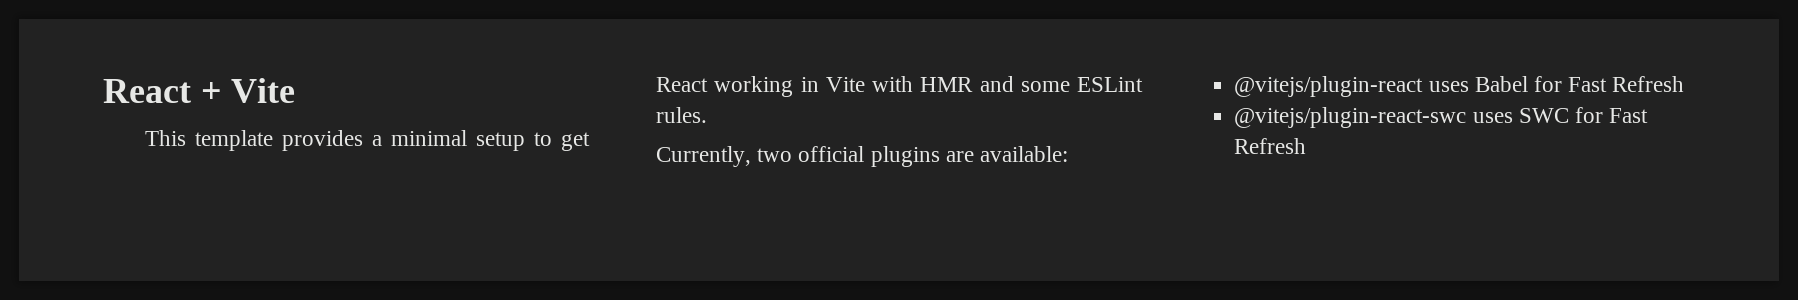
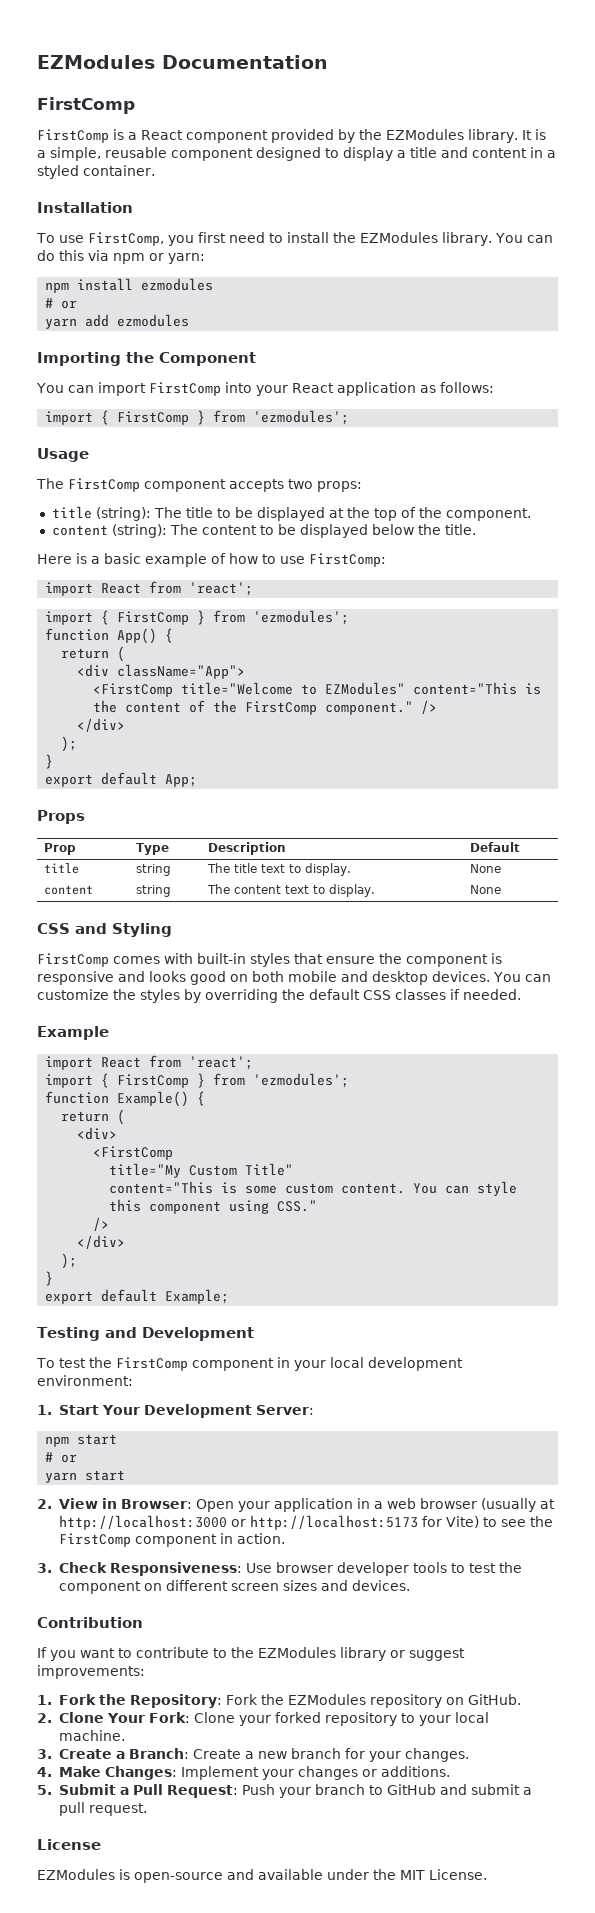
[103,78,296,103] [144,130,590,151] [656,76,1143,97] [656,107,707,123] [656,146,1069,167] [1234,76,1685,97] [1234,107,1649,128] [1234,138,1307,154] React + Vite // This template provides a minimal setup to get React working in Vite with HMR and some ESLint rules. // Currently, two official plugins are available: // @vitejs/plugin-react uses Babel for Fast Refresh // @vitejs/plugin-react-swc uses SWC for Fast Refresh -> [37,55,328,69] [37,97,135,114] [37,129,546,143] [37,147,556,161] [37,165,155,179] [37,202,133,213] [36,232,553,246] [37,250,205,264] [45,278,214,293] [45,298,78,309] [45,314,190,329] [37,352,256,366] [36,382,494,396] [45,410,350,425] [37,448,89,462] [36,478,362,492] [51,506,531,521] [51,524,476,538] [37,553,386,567] [45,581,254,596] [45,610,350,625] [45,628,174,644] [61,646,126,662] [77,664,246,679] [93,682,542,697] [93,700,438,715] [77,718,126,732] [61,736,78,752] [45,754,54,769] [45,772,198,787] [37,810,85,824] [44,843,77,855] [136,843,170,855] [208,842,287,855] [470,842,521,852] [44,863,80,874] [136,864,172,876] [207,863,352,876] [470,864,502,873] [44,885,94,895] [136,885,172,897] [207,884,376,897] [470,885,502,894] [37,923,172,937] [37,953,502,967] [37,971,551,985] [37,989,521,1003] [37,1026,109,1040] [45,1055,254,1070] [45,1073,350,1088] [45,1091,206,1107] [61,1109,126,1125] [77,1127,118,1140] [93,1146,174,1160] [109,1163,294,1178] [109,1181,518,1196] [109,1199,318,1214] [93,1217,110,1231] [77,1235,126,1249] [61,1253,78,1269] [45,1271,54,1286] [45,1289,230,1304] [37,1327,254,1341] [36,1357,463,1371] [37,1375,133,1386] [37,1404,314,1418] [45,1434,118,1447] [45,1452,78,1463] [45,1470,126,1483] [37,1498,555,1512] [58,1515,553,1530] [58,1533,285,1547] [37,1562,522,1576] [58,1580,410,1594] [37,1617,143,1628] [37,1647,465,1661] [37,1665,145,1679] [37,1694,521,1708] [37,1712,489,1726] [58,1730,125,1741] [37,1748,469,1762] [37,1766,450,1780] [37,1784,532,1798] [58,1802,147,1816] [37,1839,101,1850] [37,1869,487,1883] EZModules Documentation // FirstComp // FirstComp is a React component provided by the EZModules library. It is a simple, reusable component designed to display a title and content in a styled container. // Installation // To use FirstComp, you first need to install the EZModules library. You can do this via npm or yarn: // npm install ezmodules // # or // yarn add ezmodules // Importing the Component // You can import FirstComp into your React application as follows: // import { FirstComp } from 'ezmodules'; // Usage // The FirstComp component accepts two props: // title (string): The title to be displayed at the top of the component. // content (string): The content to be displayed below the title. // Here is a basic example of how to use FirstComp: // import React from 'react'; // import { FirstComp } from 'ezmodules'; // function App() { // return ( // <div className="App"> // <FirstComp title="Welcome to EZModules" content="This is the content of the FirstComp component." /> // </div> // ); // } // export default App; // Props // Prop | Type | Description | Default // title | string | The title text to display. | None // content | string | The content text to display. | None // CSS and Styling // FirstComp comes with built-in styles that ensure the component is responsive and looks good on both mobile and desktop devices. You can customize the styles by overriding the default CSS classes if needed. // Example // import React from 'react'; // import { FirstComp } from 'ezmodules'; // function Example() { // return ( // <div> // <FirstComp // title="My Custom Title" // content="This is some custom content. You can style this component using CSS." // /> // </div> // ); // } // export default Example; // Testing and Development // To test the FirstComp component in your local development environment: // 1. Start Your Development Server: // npm start // # or // yarn start // 2. View in Browser: Open your application in a web browser (usually at http://localhost:3000 or http://localhost:5173 for Vite) to see the FirstComp component in action. // 3. Check Responsiveness: Use browser developer tools to test the component on different screen sizes and devices. // Contribution // If you want to contribute to the EZModules library or suggest improvements: // 1. Fork the Repository: Fork the EZModules repository on GitHub. // 2. Clone Your Fork: Clone your forked repository to your local machine. // 3. Create a Branch: Create a new branch for your changes. // 4. Make Changes: Implement your changes or additions. // 5. Submit a Pull Request: Push your branch to GitHub and submit a pull request. // License // EZModules is open-source and available under the MIT License.

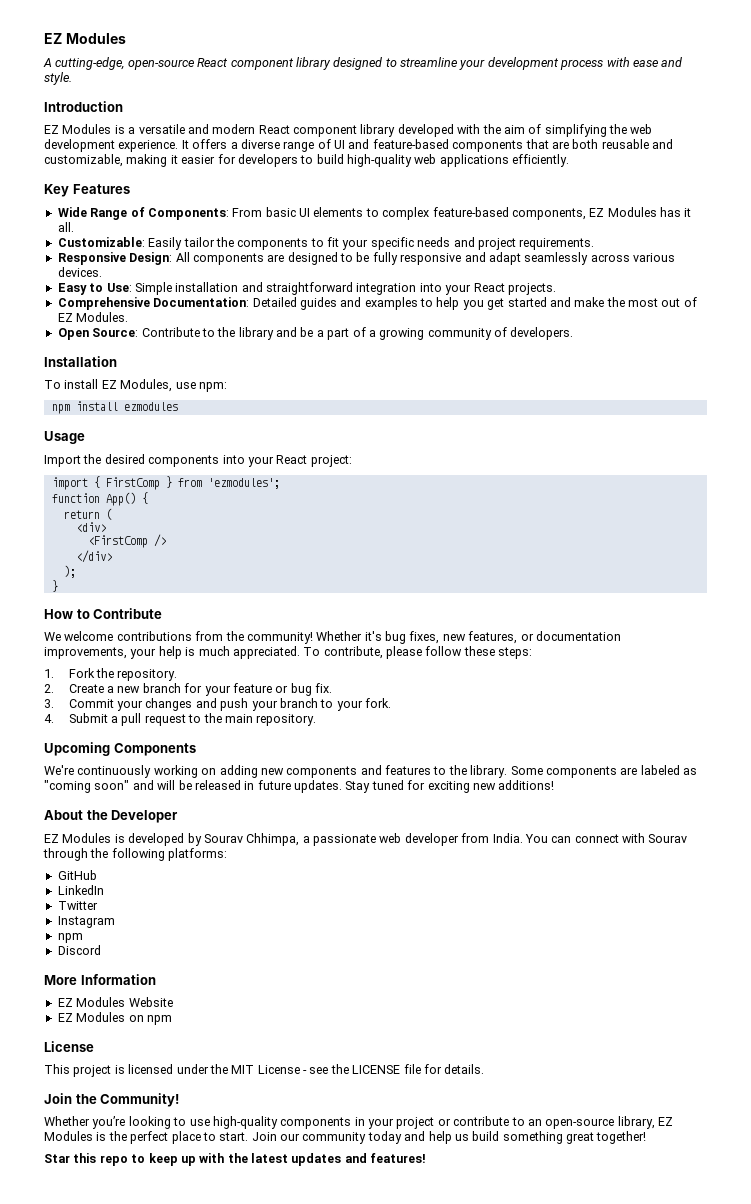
[37,55,328,69] [37,97,135,114] [37,129,546,143] [37,147,556,161] [37,165,155,179] [37,202,133,213] [36,232,553,246] [37,250,205,264] [45,278,214,293] [45,298,78,309] [45,314,190,329] [37,352,256,366] [36,382,494,396] [45,410,350,425] [37,448,89,462] [36,478,362,492] [51,506,531,521] [51,524,476,538] [37,553,386,567] [45,581,254,596] EZModules Documentation // FirstComp // FirstComp is a React component provided by the EZModules library. It is a simple, reusable component designed to display a title and content in a styled container. // Installation // To use FirstComp, you first need to install the EZModules library. You can do this via npm or yarn: // npm install ezmodules // # or // yarn add ezmodules // Importing the Component // You can import FirstComp into your React application as follows: // import { FirstComp } from 'ezmodules'; // Usage // The FirstComp component accepts two props: // title (string): The title to be displayed at the top of the component. // content (string): The content to be displayed below the title. // Here is a basic example of how to use FirstComp: // import React from 'react'; -> [44,33,126,44] [43,57,683,70] [44,72,72,85] [44,101,123,112] [44,124,653,137] [44,139,673,152] [44,154,570,167] [44,184,130,197] [57,207,692,220] [57,222,74,232] [57,237,595,250] [57,252,675,265] [57,267,102,277] [57,282,556,295] [57,297,697,310] [57,312,129,322] [57,327,574,340] [44,356,117,367] [44,379,227,392] [51,401,178,414] [44,431,85,444] [44,454,352,467] EZ Modules // A cutting-edge, open-source React component library designed to streamline your development process with ease and style. // Introduction // EZ Modules is a versatile and modern React component library developed with the aim of simplifying the web development experience. It offers a diverse range of UI and feature-based components that are both reusable and customizable, making it easier for developers to build high-quality web applications efficiently. // Key Features // Wide Range of Components: From basic UI elements to complex feature-based components, EZ Modules has it all. // Customizable: Easily tailor the components to fit your specific needs and project requirements. // Responsive Design: All components are designed to be fully responsive and adapt seamlessly across various devices. // Easy to Use: Simple installation and straightforward integration into your React projects. // Comprehensive Documentation: Detailed guides and examples to help you get started and make the most out of EZ Modules. // Open Source: Contribute to the library and be a part of a growing community of developers. // Installation // To install EZ Modules, use npm: // npm install ezmodules // Usage // Import the desired components into your React project:
[77,664,246,679] [93,682,542,697] [93,700,438,715] [77,718,126,732] [61,736,78,752] [45,754,54,769] [45,772,198,787] [37,810,85,824] [44,843,77,855] [136,843,170,855] [208,842,287,855] [470,842,521,852] [44,863,80,874] [136,864,172,876] [207,863,352,876] [470,864,502,873] [44,885,94,895] [136,885,172,897] [207,884,376,897] [470,885,502,894] [37,923,172,937] [37,953,502,967] [37,971,551,985] [37,989,521,1003] [37,1026,109,1040] [45,1055,254,1070] [45,1073,350,1088] [45,1091,206,1107] [61,1109,126,1125] [77,1127,118,1140] [93,1146,174,1160] [109,1163,294,1178] [109,1181,518,1196] [109,1199,318,1214] [93,1217,110,1231] [77,1235,126,1249] [61,1253,78,1269] [45,1271,54,1286] [45,1289,230,1304] [37,1327,254,1341] [36,1357,463,1371] [37,1375,133,1386] [37,1404,314,1418] [45,1434,118,1447] [45,1452,78,1463] [45,1470,126,1483] [37,1498,555,1512] [58,1515,553,1530] [58,1533,285,1547] [37,1562,522,1576] [58,1580,410,1594] [37,1617,143,1628] [37,1647,465,1661] [37,1665,145,1679] [37,1694,521,1708] [37,1712,489,1726] [58,1730,125,1741] [37,1748,189,1759] <div className="App"> // <FirstComp title="Welcome to EZModules" content="This is the content of the FirstComp component." /> // </div> // ); // } // export default App; // Props // Prop | Type | Description | Default // title | string | The title text to display. | None // content | string | The content text to display. | None // CSS and Styling // FirstComp comes with built-in styles that ensure the component is responsive and looks good on both mobile and desktop devices. You can customize the styles by overriding the default CSS classes if needed. // Example // import React from 'react'; // import { FirstComp } from 'ezmodules'; // function Example() { // return ( // <div> // <FirstComp // title="My Custom Title" // content="This is some custom content. You can style this component using CSS." // /> // </div> // ); // } // export default Example; // Testing and Development // To test the FirstComp component in your local development environment: // 1. Start Your Development Server: // npm start // # or // yarn start // 2. View in Browser: Open your application in a web browser (usually at http://localhost:3000 or http://localhost:5173 for Vite) to see the FirstComp component in action. // 3. Check Responsiveness: Use browser developer tools to test the component on different screen sizes and devices. // Contribution // If you want to contribute to the EZModules library or suggest improvements: // 1. Fork the Repository: Fork the EZModules repository on GitHub. // 2. Clone Your Fork: Clone your forked repository to your local machine. // 3. Create a Branch: -> [75,522,106,532] [87,534,166,548] [75,550,112,563] [63,565,76,578] [51,580,58,592] [44,608,163,619] [44,631,621,644] [44,646,533,659] [44,668,178,681] [44,684,54,693] <div> // <FirstComp /> // </div> // ); // } // How to Contribute // We welcome contributions from the community! Whether it's bug fixes, new features, or documentation improvements, your help is much appreciated. To contribute, please follow these steps: // 1. Fork the repository. // 2.
[404,1748,469,1762] [37,1766,450,1780] [37,1784,532,1798] [58,1802,147,1816] [37,1839,101,1850] [37,1869,487,1883] changes. // 4. Make Changes: Implement your changes or additions. // 5. Submit a Pull Request: Push your branch to GitHub and submit a pull request. // License // EZModules is open-source and available under the MIT License. -> [232,683,333,696] [44,698,392,711] [44,713,317,726] [44,742,196,756] [44,765,697,778] [44,780,555,793] [44,810,179,823] [44,833,688,846] [43,848,228,861] [57,870,97,880] [57,885,104,895] [57,901,98,910] [57,916,115,928] [57,933,83,943] [57,945,101,955] [44,974,156,985] [57,997,173,1007] [57,1012,172,1025] [44,1041,94,1052] [44,1064,485,1077] [44,1093,180,1107] [44,1116,673,1129] [44,1131,647,1144] [44,1153,427,1166] feature or bug fix. // 3. Commit your changes and push your branch to your fork. // 4. Submit a pull request to the main repository. // Upcoming Components // We're continuously working on adding new components and features to the library. Some components are labeled as "coming soon" and will be released in future updates. Stay tuned for exciting new additions! // About the Developer // EZ Modules is developed by Sourav Chhimpa, a passionate web developer from India. You can connect with Sourav through the following platforms: // GitHub // LinkedIn // Twitter // Instagram // npm // Discord // More Information // EZ Modules Website // EZ Modules on npm // License // This project is licensed under the MIT License - see the LICENSE file for details. // Join the Community! // Whether you’re looking to use high-quality components in your project or contribute to an open-source library, EZ Modules is the perfect place to start. Join our community today and help us build something great together! // Star this repo to keep up with the latest updates and features!

